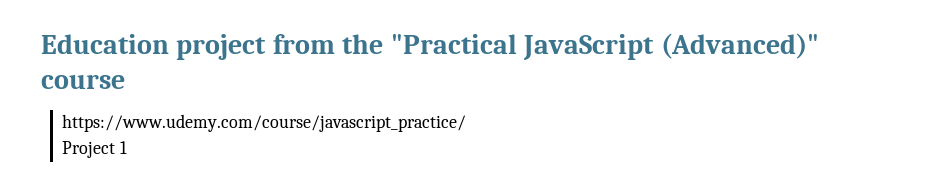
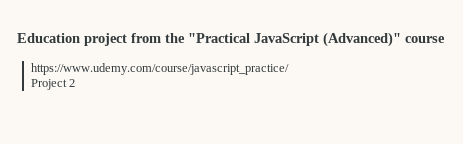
[120,141,128,154] 1 -> [69,79,76,87] 2

